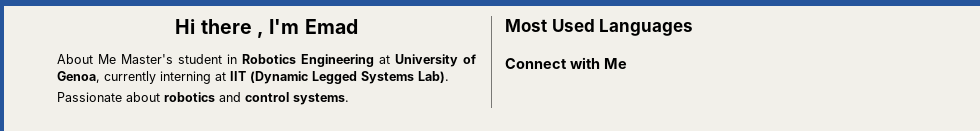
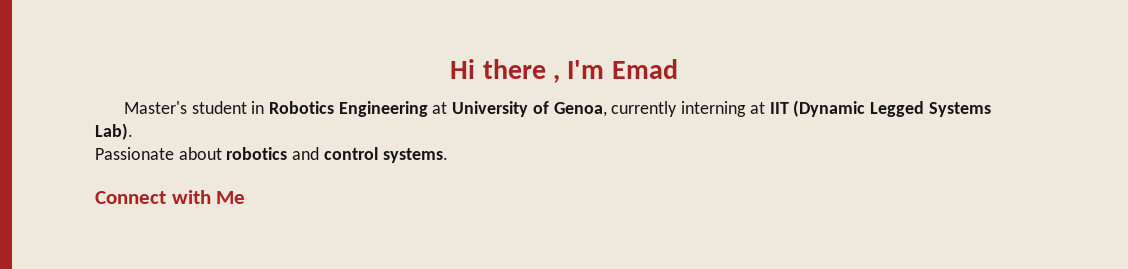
[57,54,116,64] About Me -> (678, 69) none
[505,19,694,36] // Most Used Languages -> (448, 155) none

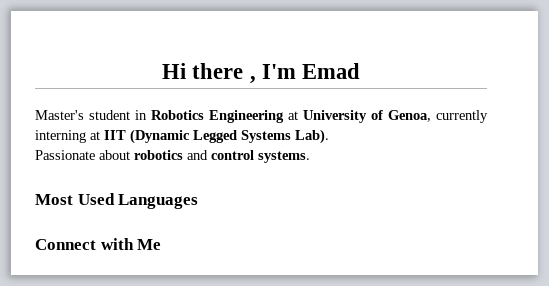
(448, 155) none -> [35,193,199,209] // Most Used Languages

